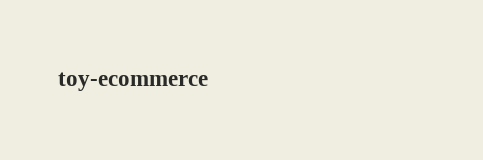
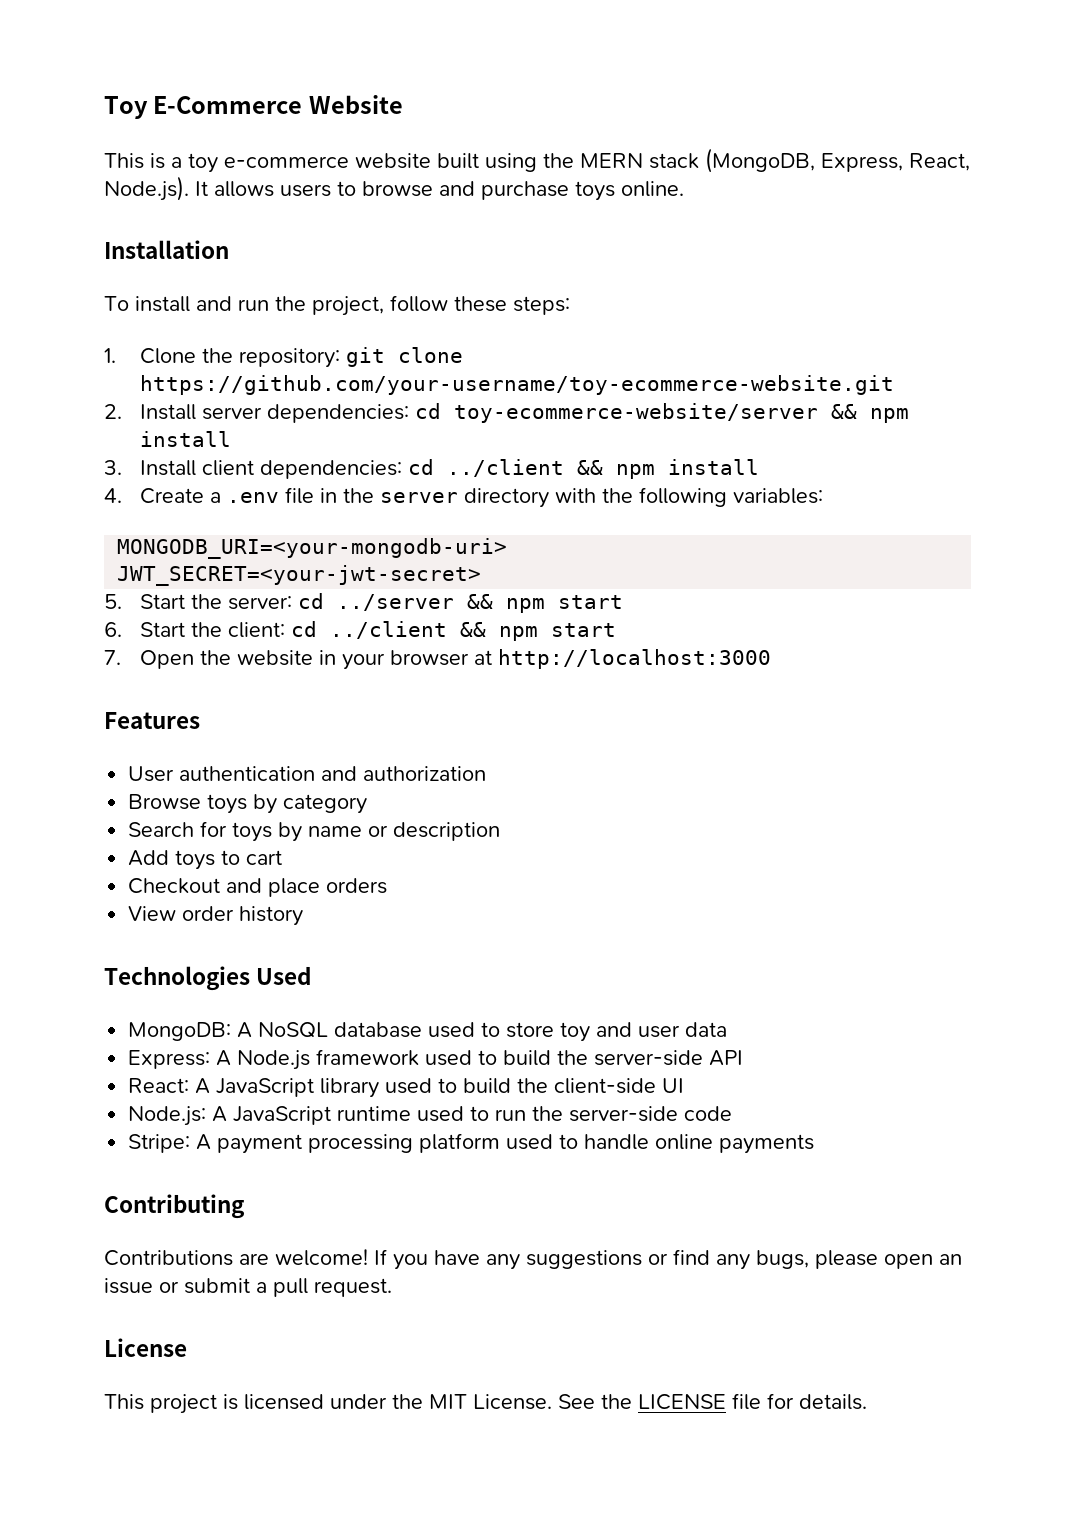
[58,72,208,91] toy-ecommerce -> [104,95,403,119] [104,148,970,173] [104,176,684,201] [104,240,229,259] [104,295,570,316] [104,347,463,368] [139,375,894,395] [104,403,909,423] [139,431,231,447] [104,459,759,479] [104,487,823,508] [117,538,508,559] [117,565,482,586] [104,593,623,613] [104,621,616,641] [104,649,771,670] [104,712,200,729] [128,766,487,782] [128,794,368,814] [128,821,501,842] [128,850,283,870] [128,878,388,897] [128,906,304,926] [104,966,312,991] [128,1022,728,1042] [128,1049,744,1070] [128,1078,685,1098] [128,1106,733,1126] [128,1133,815,1154] [104,1194,245,1219] [104,1249,962,1270] [104,1278,392,1297] [104,1338,187,1357] [104,1393,867,1414] Toy E-Commerce Website // This is a toy e-commerce website built using the MERN stack (MongoDB, Express, React, Node.js). It allows users to browse and purchase toys online. // Installation // To install and run the project, follow these steps: // 1. Clone the repository: git clone https://github.com/your-username/toy-ecommerce-website.git // 2. Install server dependencies: cd toy-ecommerce-website/server && npm install // 3. Install client dependencies: cd ../client && npm install // 4. Create a .env file in the server directory with the following variables: // MONGODB_URI=<your-mongodb-uri> // JWT_SECRET=<your-jwt-secret> // 5. Start the server: cd ../server && npm start // 6. Start the client: cd ../client && npm start // 7. Open the website in your browser at http://localhost:3000 // Features // User authentication and authorization // Browse toys by category // Search for toys by name or description // Add toys to cart // Checkout and place orders // View order history // Technologies Used // MongoDB: A NoSQL database used to store toy and user data // Express: A Node.js framework used to build the server-side API // React: A JavaScript library used to build the client-side UI // Node.js: A JavaScript runtime used to run the server-side code // Stripe: A payment processing platform used to handle online payments // Contributing // Contributions are welcome! If you have any suggestions or find any bugs, please open an issue or submit a pull request. // License // This project is licensed under the MIT License. See the LICENSE file for details.

